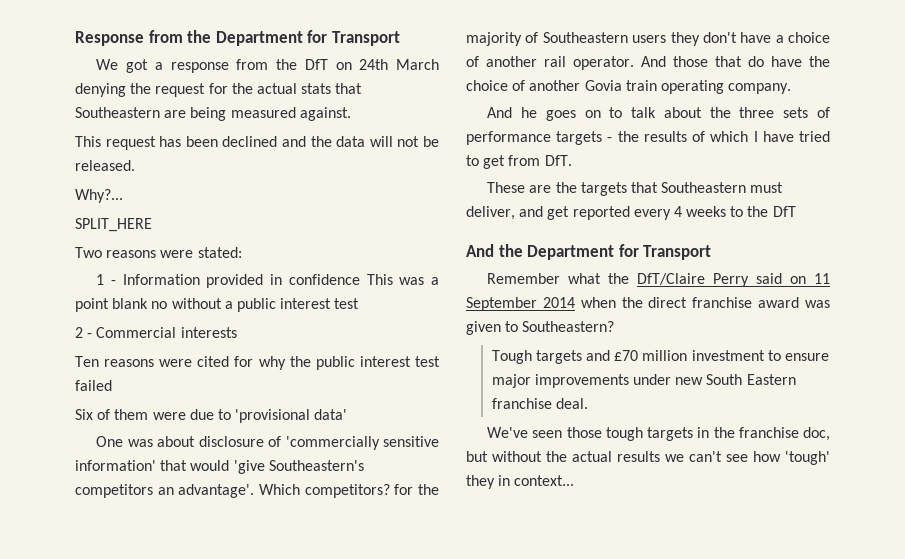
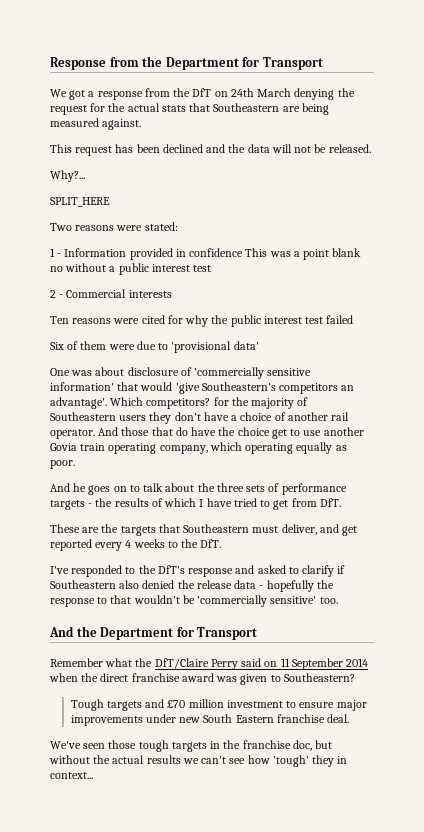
[512,80,526,91] of -> [271,429,322,439] get to use
[728,83,792,94] company. -> [159,442,347,454] [50,460,75,469] company, which operating equally as poor.
[772,206,796,217] DfT -> [200,539,222,548] [50,565,346,577] [50,580,334,592] [50,595,338,607] DfT. // I've responded to the DfT's response and asked to clarify if Southeastern also denied the release data - hopefully the response to that wouldn't be 'commercially sensitive' too.

